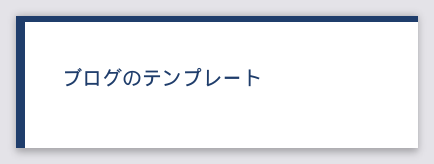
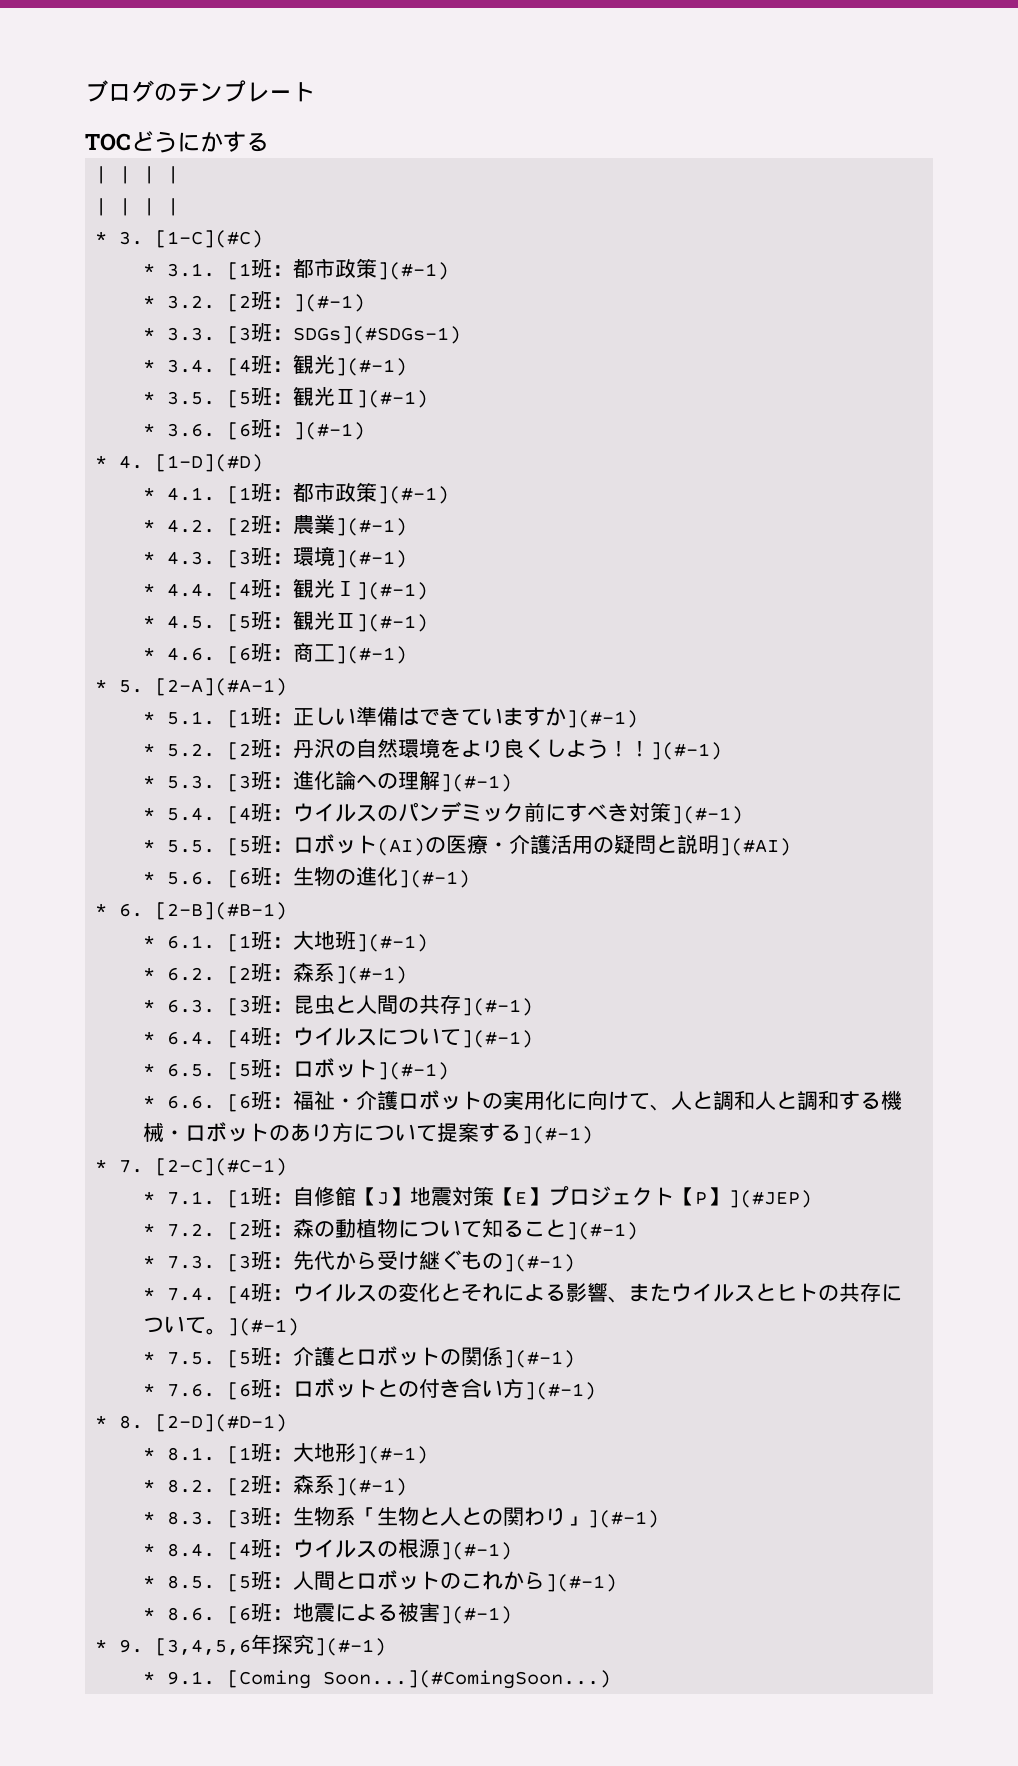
(262, 78) none -> [85,131,269,153] [95,166,180,184] [95,198,180,216] [95,230,264,248] [143,258,450,280] [143,291,366,312] [143,323,462,344] [143,354,408,376] [143,386,429,408] [143,419,366,440] [95,454,264,472] [143,482,450,504] [143,515,408,536] [143,546,408,568] [143,578,429,600] [143,610,429,632] [143,642,408,664] [95,678,288,696] [143,706,639,728] [143,738,723,760] [143,770,513,792] [143,801,744,824] [143,834,792,856] [143,866,471,888] [95,902,288,920] [143,931,429,952] [143,962,408,984] [143,994,534,1016] [143,1027,534,1048] [143,1058,450,1080] [143,1090,903,1112] [143,1122,594,1144] [95,1158,288,1176] [143,1186,813,1208] [143,1218,639,1240] [143,1250,576,1272] [143,1282,903,1304] [143,1316,300,1336] [143,1346,576,1368] [143,1378,597,1400] [95,1414,288,1432] [143,1443,429,1464] [143,1474,408,1496] [143,1507,660,1528] [143,1539,513,1560] [143,1570,618,1592] [143,1602,513,1624] [95,1634,387,1656] [143,1670,612,1689] // TOCどうにかする // | | | | // | | | | // * 3. [1-C](#C) // * 3.1. [1班：都市政策](#-1) // * 3.2. [2班：](#-1) // * 3.3. [3班：SDGs](#SDGs-1) // * 3.4. [4班：観光](#-1) // * 3.5. [5班：観光Ⅱ](#-1) // * 3.6. [6班：](#-1) // * 4. [1-D](#D) // * 4.1. [1班：都市政策](#-1) // * 4.2. [2班：農業](#-1) // * 4.3. [3班：環境](#-1) // * 4.4. [4班：観光Ⅰ](#-1) // * 4.5. [5班：観光Ⅱ](#-1) // * 4.6. [6班：商工](#-1) // * 5. [2-A](#A-1) // * 5.1. [1班：正しい準備はできていますか](#-1) // * 5.2. [2班：丹沢の自然環境をより良くしよう！！](#-1) // * 5.3. [3班：進化論への理解](#-1) // * 5.4. [4班：ウイルスのパンデミック前にすべき対策](#-1) // * 5.5. [5班：ロボット(AI)の医療・介護活用の疑問と説明](#AI) // * 5.6. [6班：生物の進化](#-1) // * 6. [2-B](#B-1) // * 6.1. [1班：大地班](#-1) // * 6.2. [2班：森系](#-1) // * 6.3. [3班：昆虫と人間の共存](#-1) // * 6.4. [4班：ウイルスについて](#-1) // * 6.5. [5班：ロボット](#-1) // * 6.6. [6班：福祉・介護ロボットの実用化に向けて、人と調和人と調和する機械・ロボットのあり方について提案する](#-1) // * 7. [2-C](#C-1) // * 7.1. [1班：自修館【J】地震対策【E】プロジェクト【P】](#JEP) // * 7.2. [2班：森の動植物について知ること](#-1) // * 7.3. [3班：先代から受け継ぐもの](#-1) // * 7.4. [4班：ウイルスの変化とそれによる影響、またウイルスとヒトの共存について。](#-1) // * 7.5. [5班：介護とロボットの関係](#-1) // * 7.6. [6班：ロボットとの付き合い方](#-1) // * 8. [2-D](#D-1) // * 8.1. [1班：大地形](#-1) // * 8.2. [2班：森系](#-1) // * 8.3. [3班：生物系「生物と人との関わり」](#-1) // * 8.4. [4班：ウイルスの根源](#-1) // * 8.5. [5班：人間とロボットのこれから](#-1) // * 8.6. [6班：地震による被害](#-1) // * 9. [3,4,5,6年探究](#-1) // * 9.1. [Coming Soon...](#ComingSoon...)

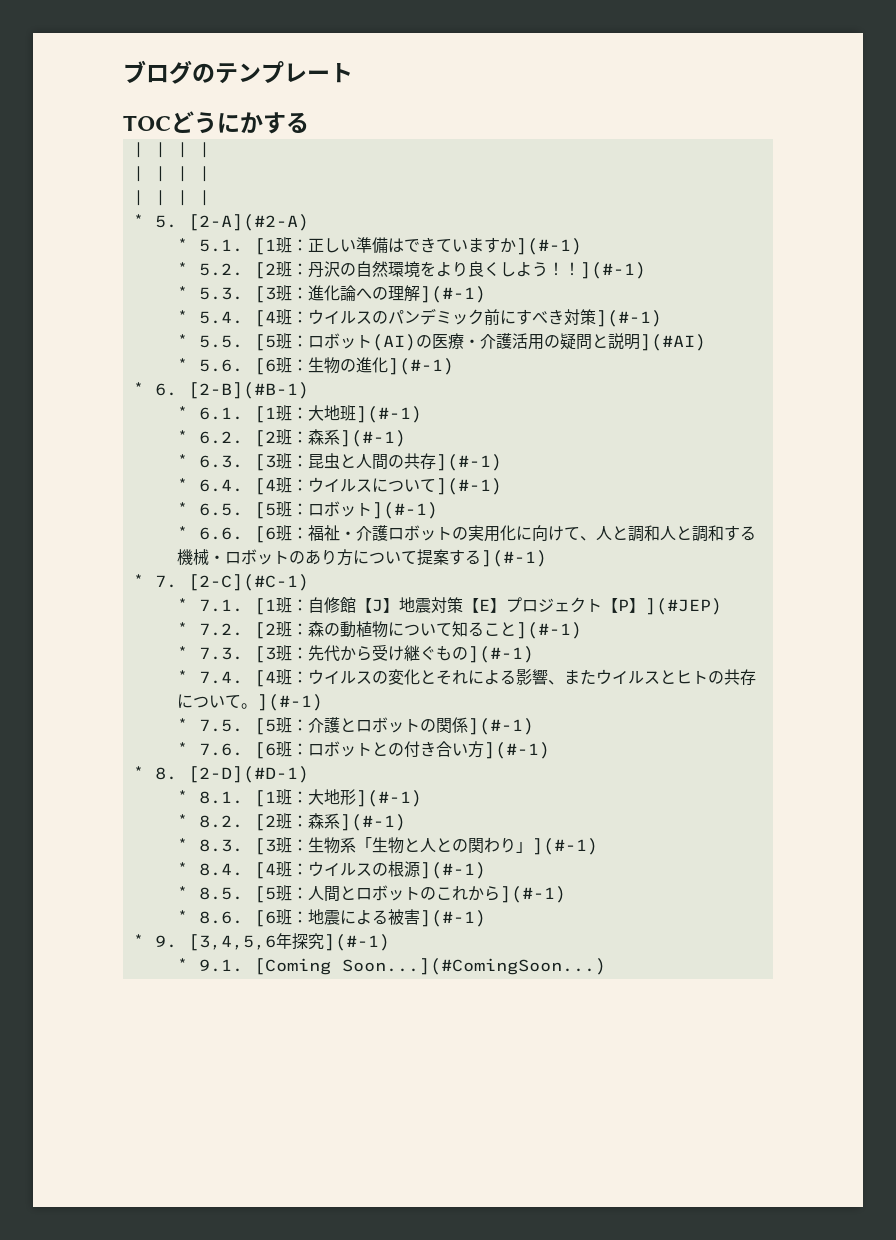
[95,230,264,248] [143,258,450,280] [143,291,366,312] [143,323,462,344] [143,354,408,376] [143,386,429,408] [143,419,366,440] [95,454,264,472] [143,482,450,504] [143,515,408,536] [143,546,408,568] [143,578,429,600] [143,610,429,632] [143,642,408,664] * 3. [1-C](#C) // * 3.1. [1班：都市政策](#-1) // * 3.2. [2班：](#-1) // * 3.3. [3班：SDGs](#SDGs-1) // * 3.4. [4班：観光](#-1) // * 3.5. [5班：観光Ⅱ](#-1) // * 3.6. [6班：](#-1) // * 4. [1-D](#D) // * 4.1. [1班：都市政策](#-1) // * 4.2. [2班：農業](#-1) // * 4.3. [3班：環境](#-1) // * 4.4. [4班：観光Ⅰ](#-1) // * 4.5. [5班：観光Ⅱ](#-1) // * 4.6. [6班：商工](#-1) -> [133,190,211,206] | | | |
[155,678,288,696] [2-A](#A-1) -> [188,214,310,231] [2-A](#2-A)

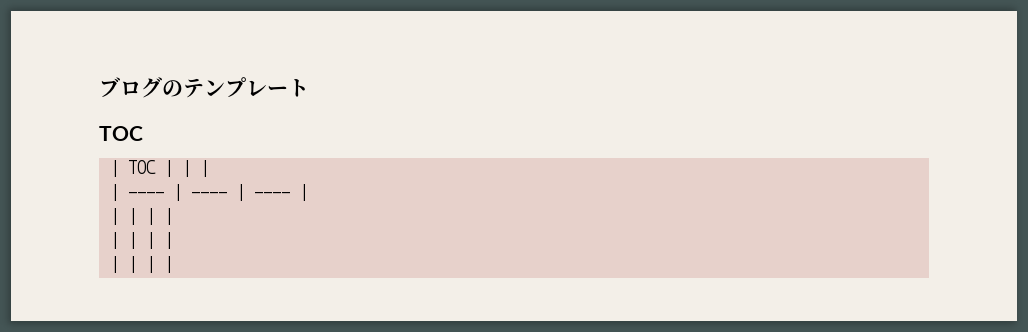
[171,111,309,134] どうにかする -> [109,160,209,177] [109,184,308,201] // | TOC | | | // | ---- | ---- | ---- |
[133,214,310,231] [177,237,583,255] [177,261,647,279] [177,285,487,303] [177,308,663,327] [177,333,707,351] [177,357,455,375] [133,382,310,399] [177,405,423,423] [177,429,407,447] [177,453,503,471] [177,477,503,495] [177,501,439,519] [177,525,757,543] [177,549,548,567] [133,574,310,591] [177,597,723,615] [177,621,583,639] [177,645,535,663] [177,669,757,687] [177,694,324,711] [177,717,535,735] [177,741,551,759] [133,766,310,783] [177,789,423,807] [177,813,407,831] [177,837,599,855] [177,861,487,879] [177,885,567,903] [177,909,487,927] [133,933,391,951] [177,958,607,975] // * 5. [2-A](#2-A) // * 5.1. [1班：正しい準備はできていますか](#-1) // * 5.2. [2班：丹沢の自然環境をより良くしよう！！](#-1) // * 5.3. [3班：進化論への理解](#-1) // * 5.4. [4班：ウイルスのパンデミック前にすべき対策](#-1) // * 5.5. [5班：ロボット(AI)の医療・介護活用の疑問と説明](#AI) // * 5.6. [6班：生物の進化](#-1) // * 6. [2-B](#B-1) // * 6.1. [1班：大地班](#-1) // * 6.2. [2班：森系](#-1) // * 6.3. [3班：昆虫と人間の共存](#-1) // * 6.4. [4班：ウイルスについて](#-1) // * 6.5. [5班：ロボット](#-1) // * 6.6. [6班：福祉・介護ロボットの実用化に向けて、人と調和人と調和する機械・ロボットのあり方について提案する](#-1) // * 7. [2-C](#C-1) // * 7.1. [1班：自修館【J】地震対策【E】プロジェクト【P】](#JEP) // * 7.2. [2班：森の動植物について知ること](#-1) // * 7.3. [3班：先代から受け継ぐもの](#-1) // * 7.4. [4班：ウイルスの変化とそれによる影響、またウイルスとヒトの共存について。](#-1) // * 7.5. [5班：介護とロボットの関係](#-1) // * 7.6. [6班：ロボットとの付き合い方](#-1) // * 8. [2-D](#D-1) // * 8.1. [1班：大地形](#-1) // * 8.2. [2班：森系](#-1) // * 8.3. [3班：生物系「生物と人との関わり」](#-1) // * 8.4. [4班：ウイルスの根源](#-1) // * 8.5. [5班：人間とロボットのこれから](#-1) // * 8.6. [6班：地震による被害](#-1) // * 9. [3,4,5,6年探究](#-1) // * 9.1. [Coming Soon...](#ComingSoon...) -> (173, 264) none

